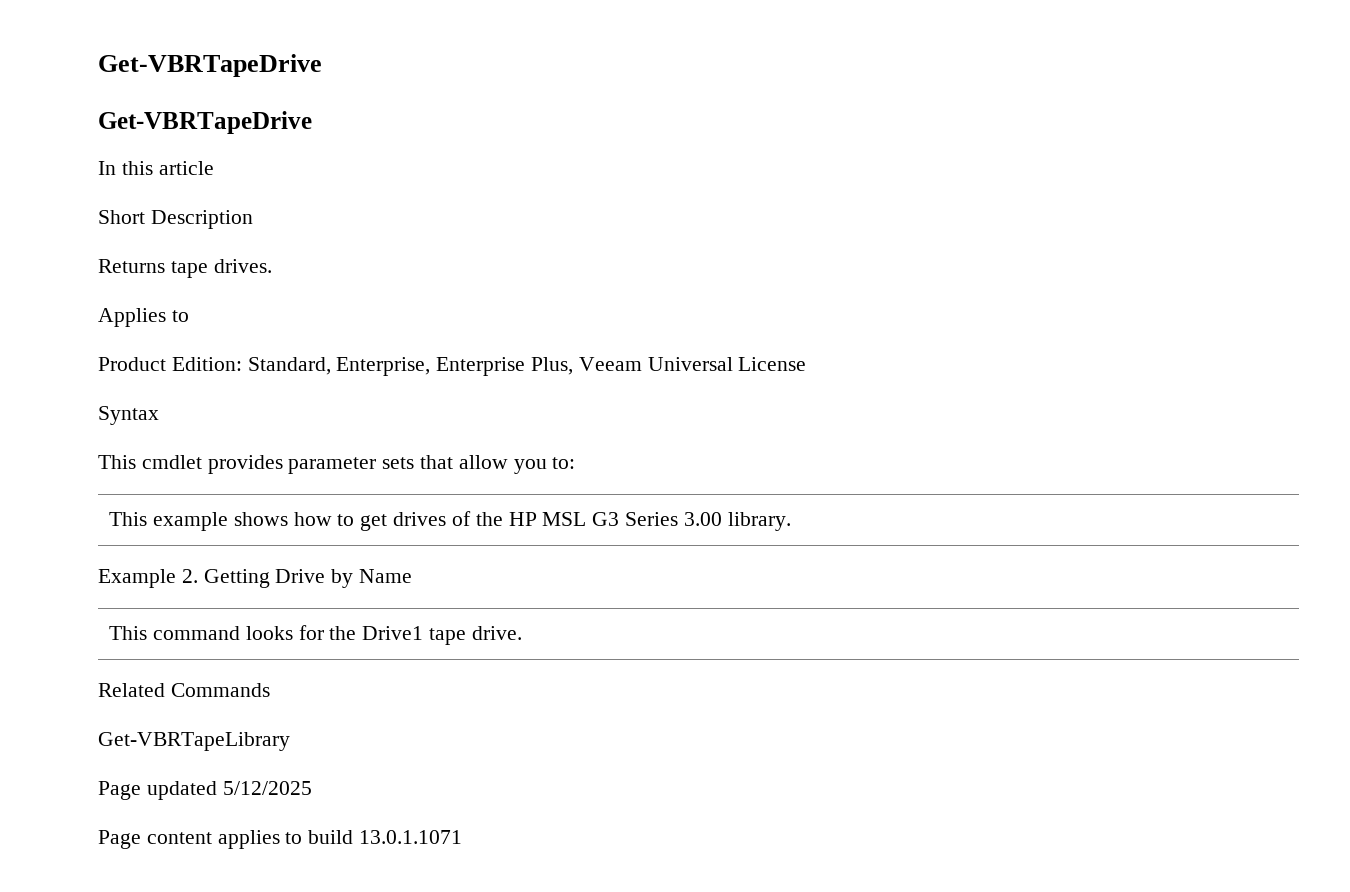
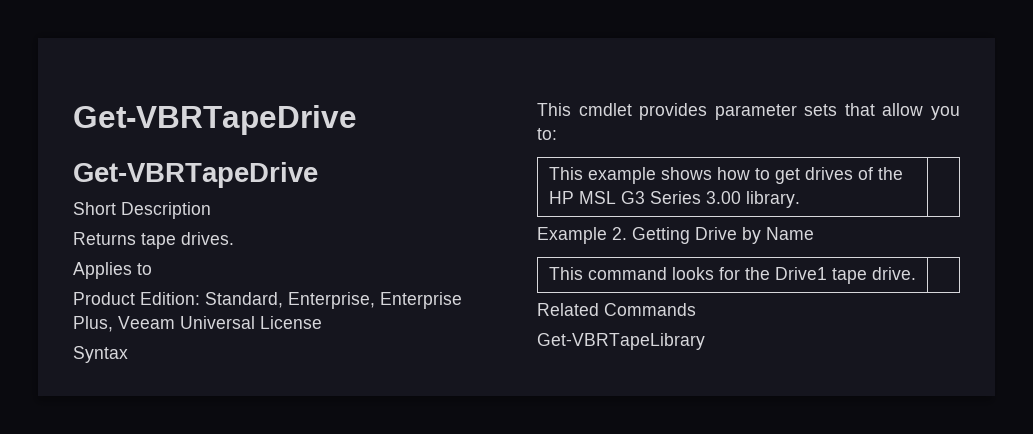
[98,161,214,175] // In this article -> (318, 175) none
[98,781,312,800] [98,830,463,849] // Page updated 5/12/2025 // Page content applies to build 13.0.1.1071 -> (705, 341) none

